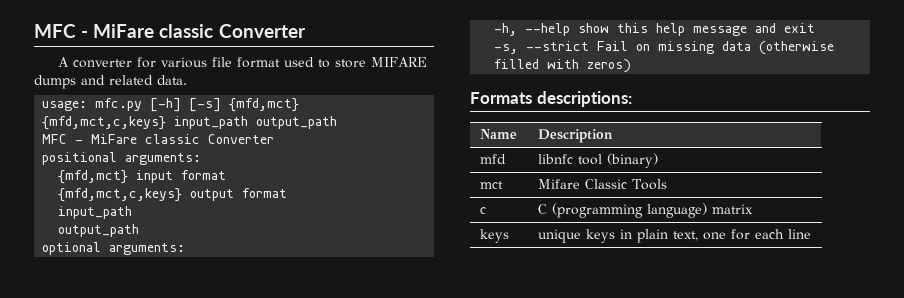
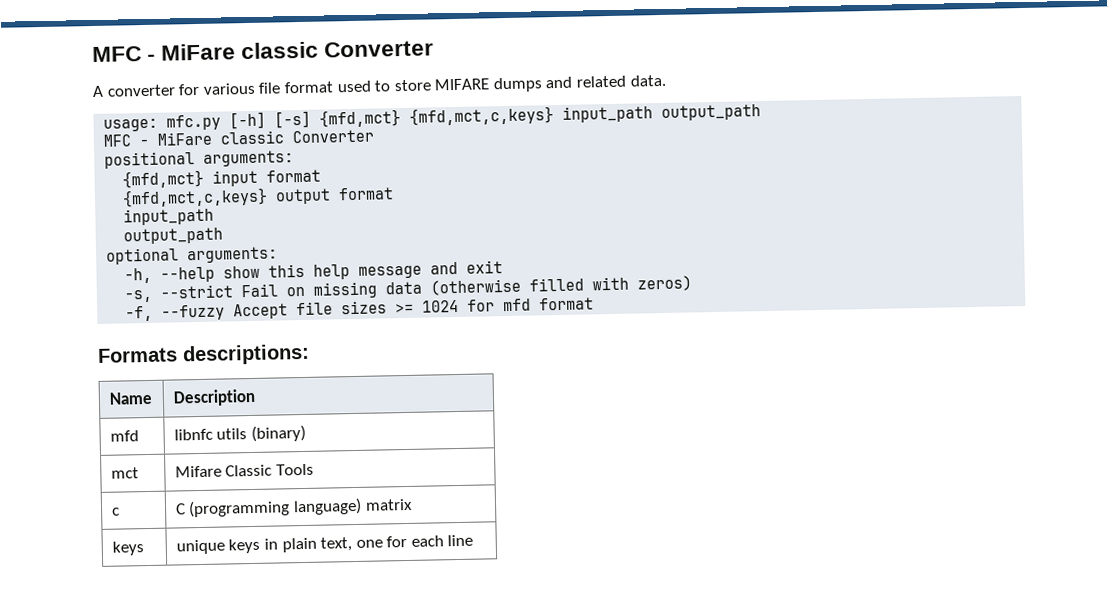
(632, 66) none -> [125,297,595,322] // -f, --fuzzy Accept file sizes >= 1024 for mfd format
[578,154,603,165] tool -> [216,428,248,440] utils

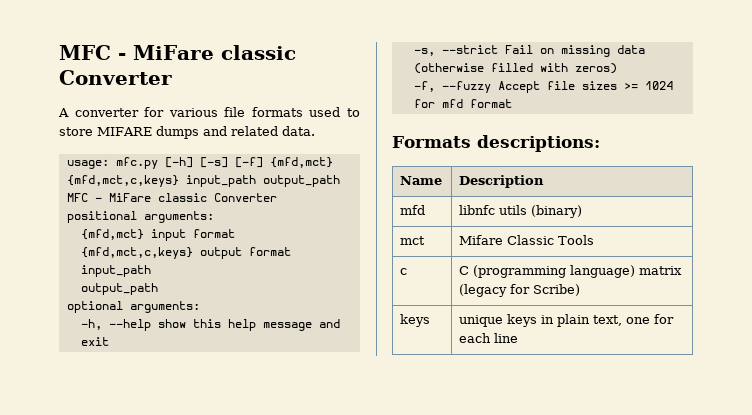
[283,81,334,94] format -> [251,107,303,117] formats
(312, 119) none -> [234,157,263,168] [-f]
(413, 504) none -> [459,284,581,297] (legacy for Scribe)

